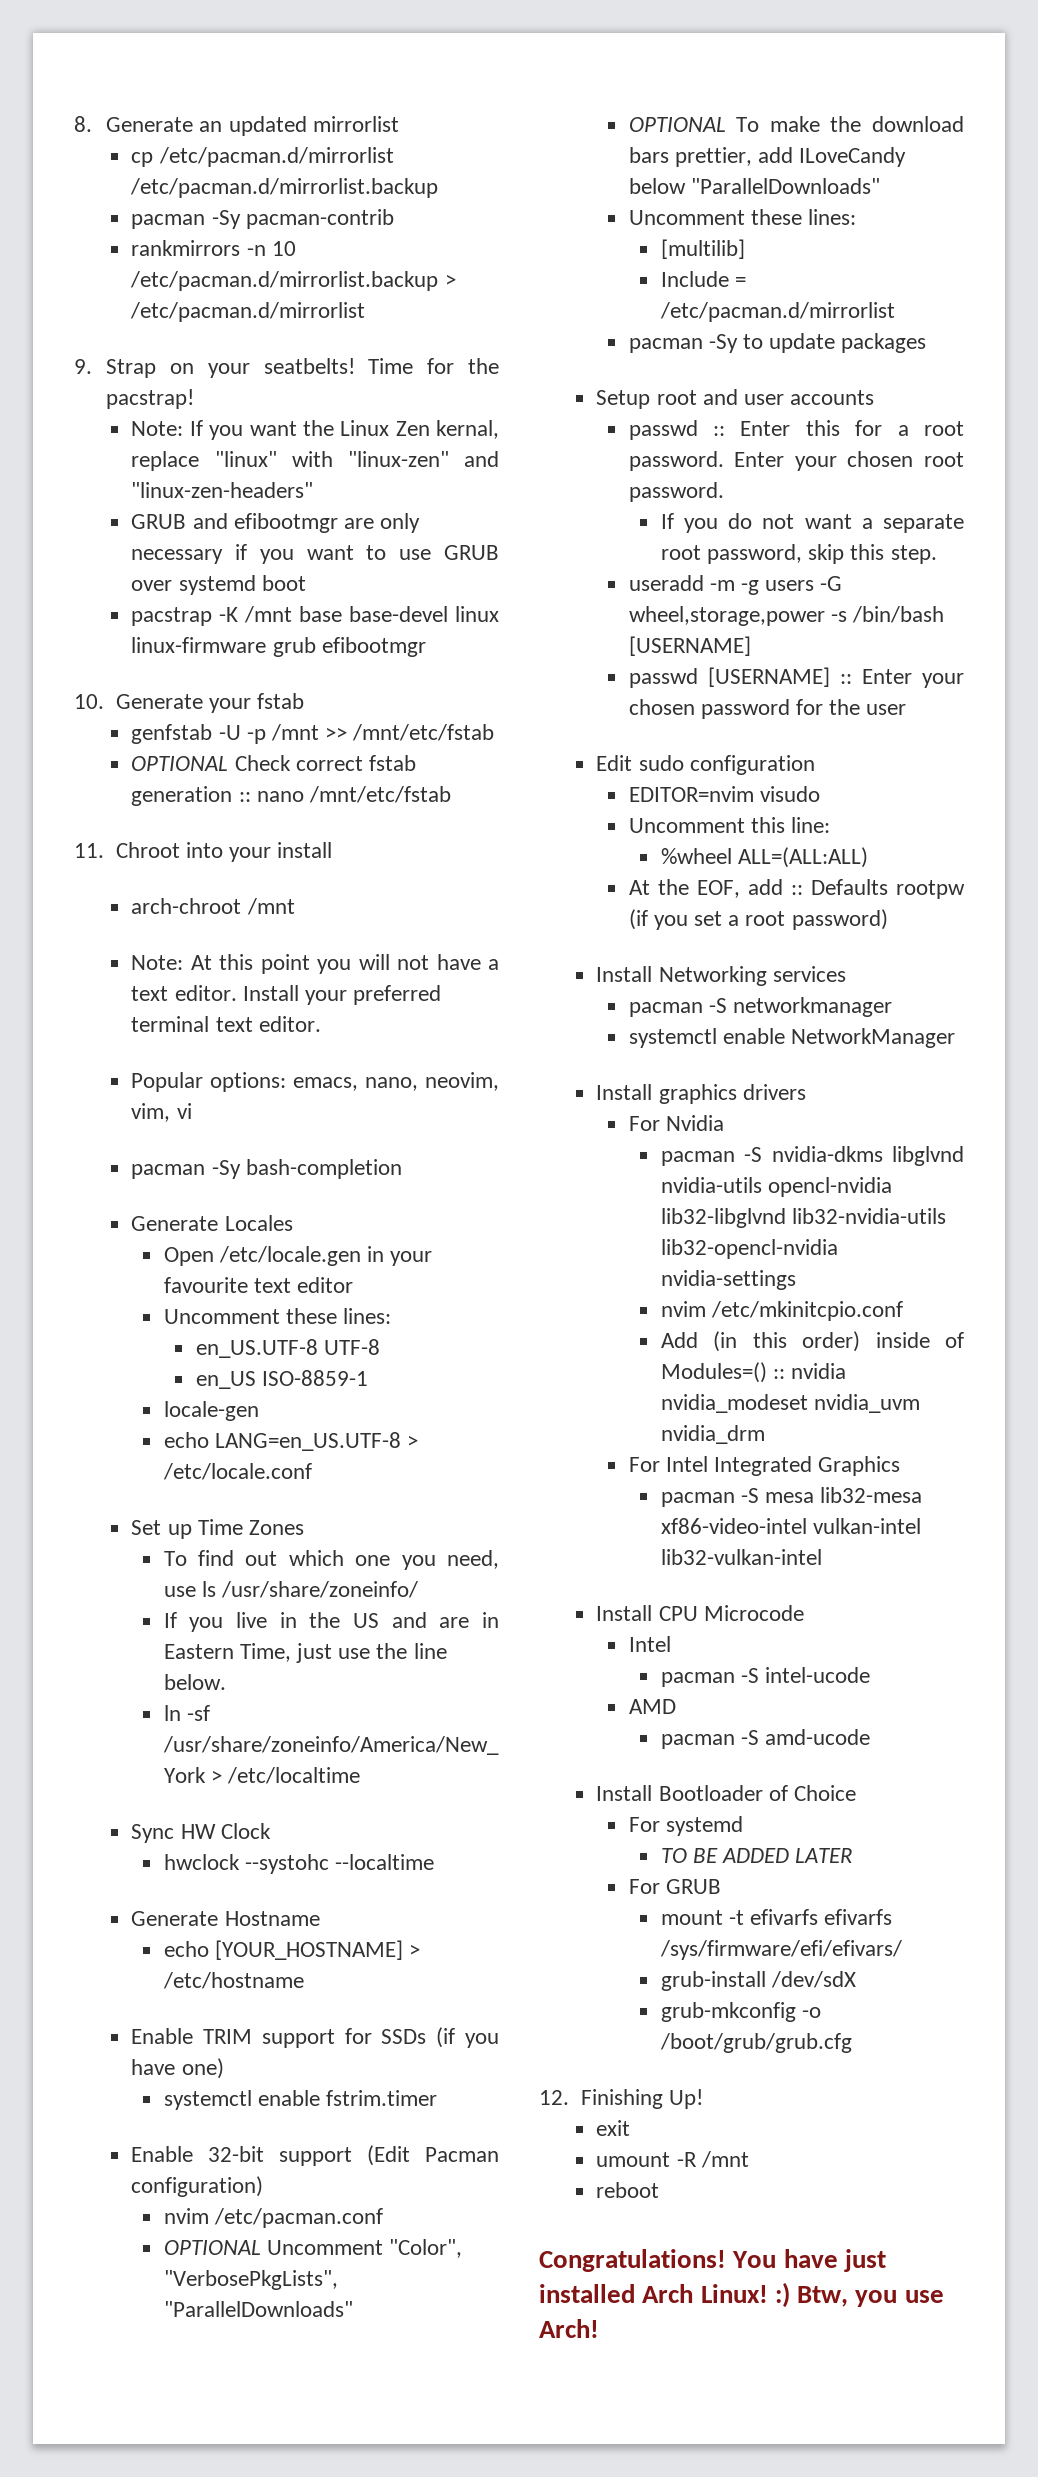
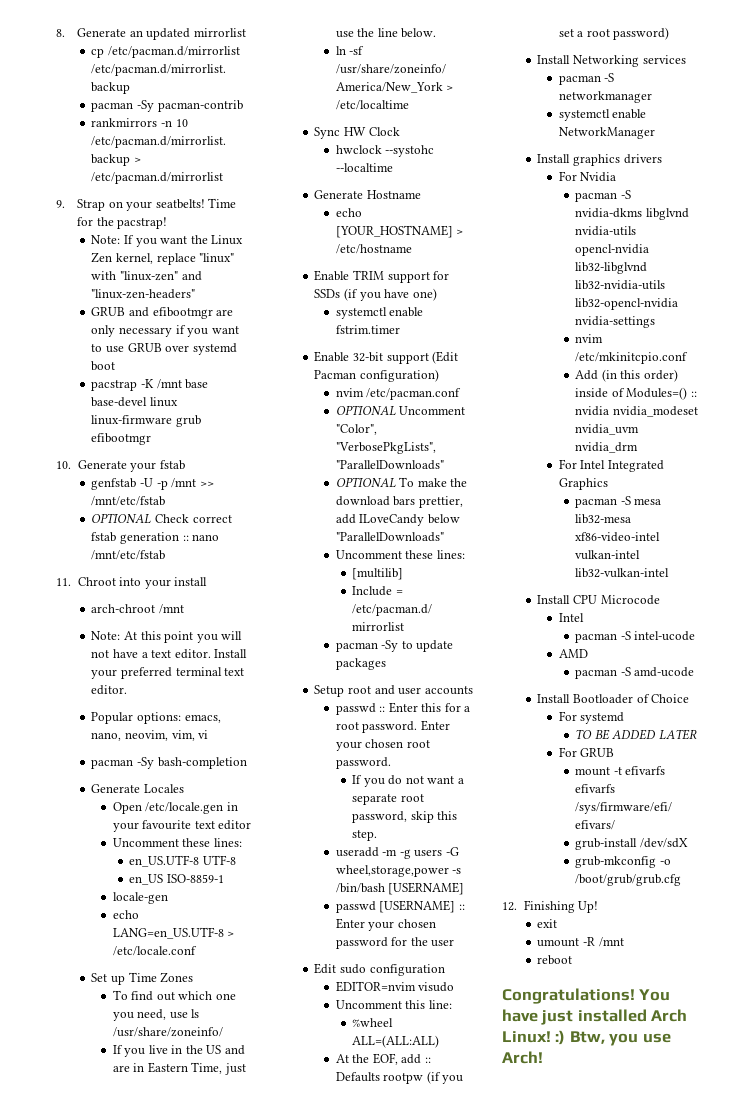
[435,420,499,439] kernal, -> [115,253,153,264] kernel,

